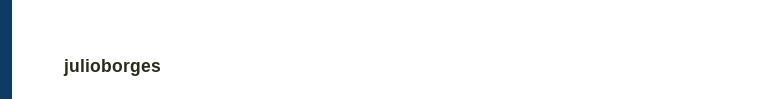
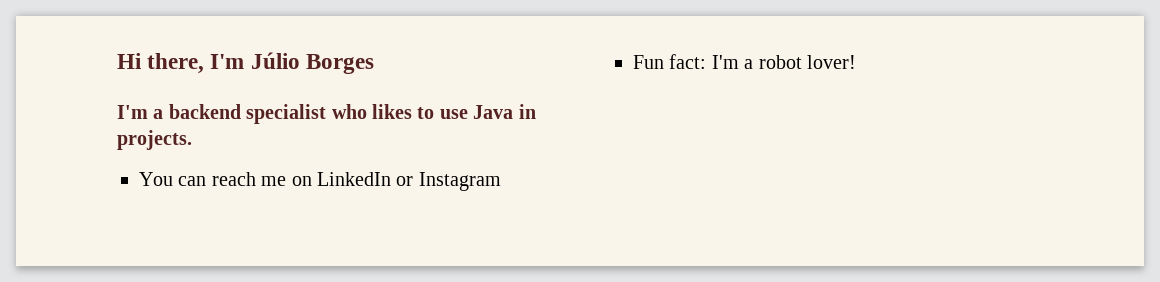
[63,59,161,76] julioborges -> [117,52,374,74] [117,104,536,124] [117,130,192,150] [139,172,501,191] [633,54,856,69] Hi there, I'm Júlio Borges // I'm a backend specialist who likes to use Java in projects. // You can reach me on LinkedIn or Instagram // Fun fact: I'm a robot lover!

